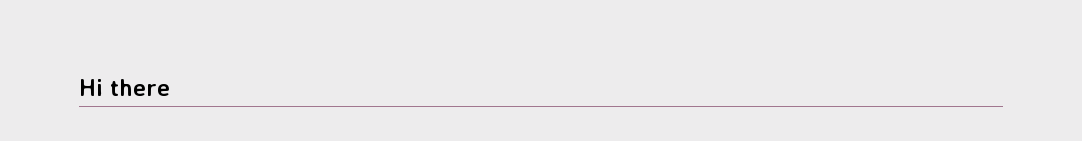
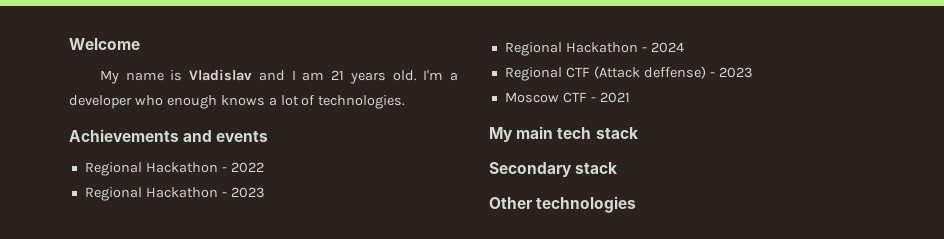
[79,79,170,96] Hi there -> [69,38,140,50] [99,69,458,84] [69,95,406,109] [69,129,269,142] [84,162,264,176] [84,187,265,201] [504,42,684,56] [504,66,753,81] [504,92,630,103] [489,126,638,142] [489,162,618,177] [489,196,637,213] Welcome // My name is Vladislav and I am 21 years old. I'm a developer who enough knows a lot of technologies. // Achievements and events // Regional Hackathon - 2022 // Regional Hackathon - 2023 // Regional Hackathon - 2024 // Regional CTF (Attack deffense) - 2023 // Moscow CTF - 2021 // My main tech stack // Secondary stack // Other technologies

